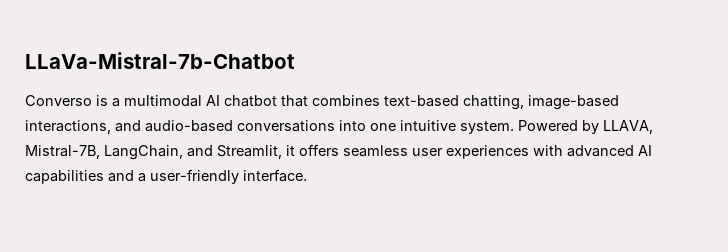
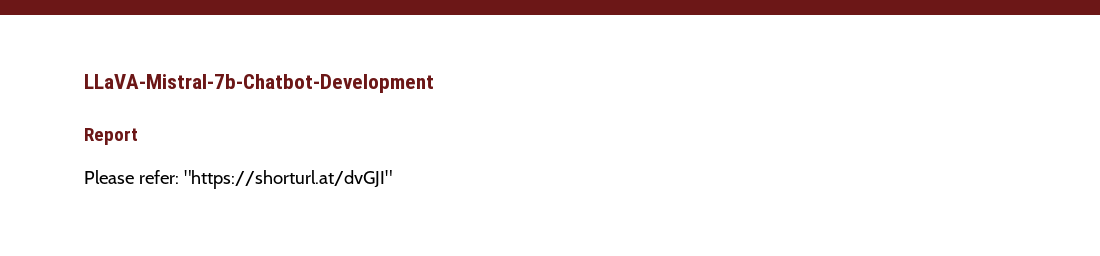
[25,52,295,69] [25,95,619,110] [25,120,653,134] [25,144,652,160] [25,169,307,184] LLaVa-Mistral-7b-Chatbot // Converso is a multimodal AI chatbot that combines text-based chatting, image-based interactions, and audio-based conversations into one intuitive system. Powered by LLAVA, Mistral-7B, LangChain, and Streamlit, it offers seamless user experiences with advanced AI capabilities and a user-friendly interface. -> [84,74,434,93] [84,128,138,145] [84,170,392,189] LLaVA-Mistral-7b-Chatbot-Development // Report // Please refer: "https://shorturl.at/dvGJI"

